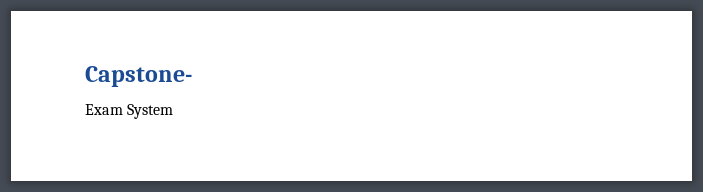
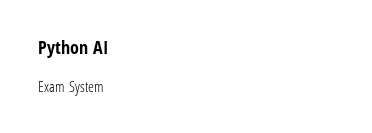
[85,66,192,87] Capstone- -> [38,40,108,58] Python AI

